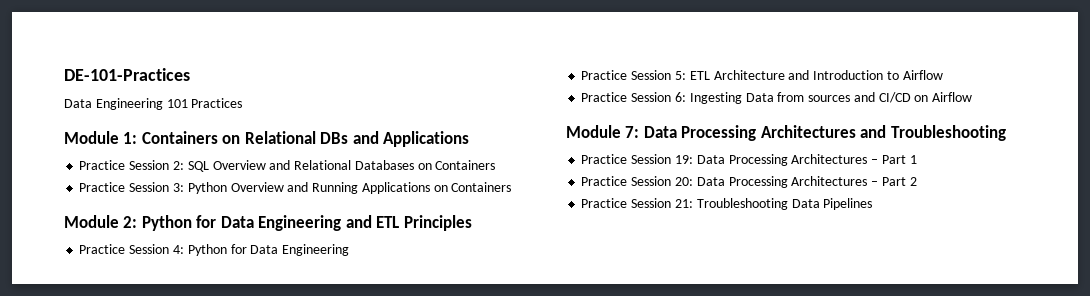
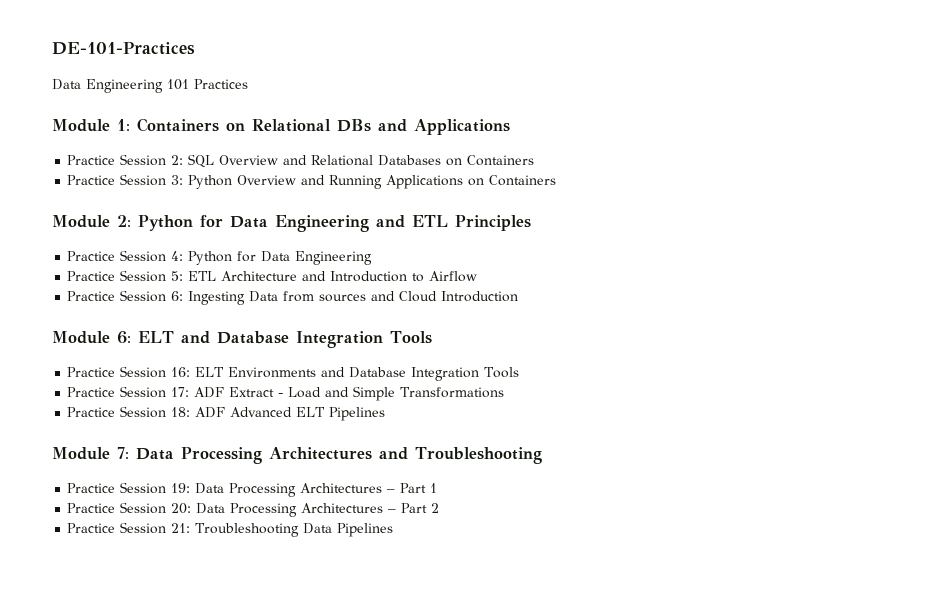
[878,92,973,103] CI/CD on Airflow -> [399,291,519,302] [52,331,432,348] [67,366,520,381] [67,386,505,401] [67,406,386,421] Cloud Introduction // Module 6: ELT and Database Integration Tools // Practice Session 16: ELT Environments and Database Integration Tools // Practice Session 17: ADF Extract - Load and Simple Transformations // Practice Session 18: ADF Advanced ELT Pipelines

